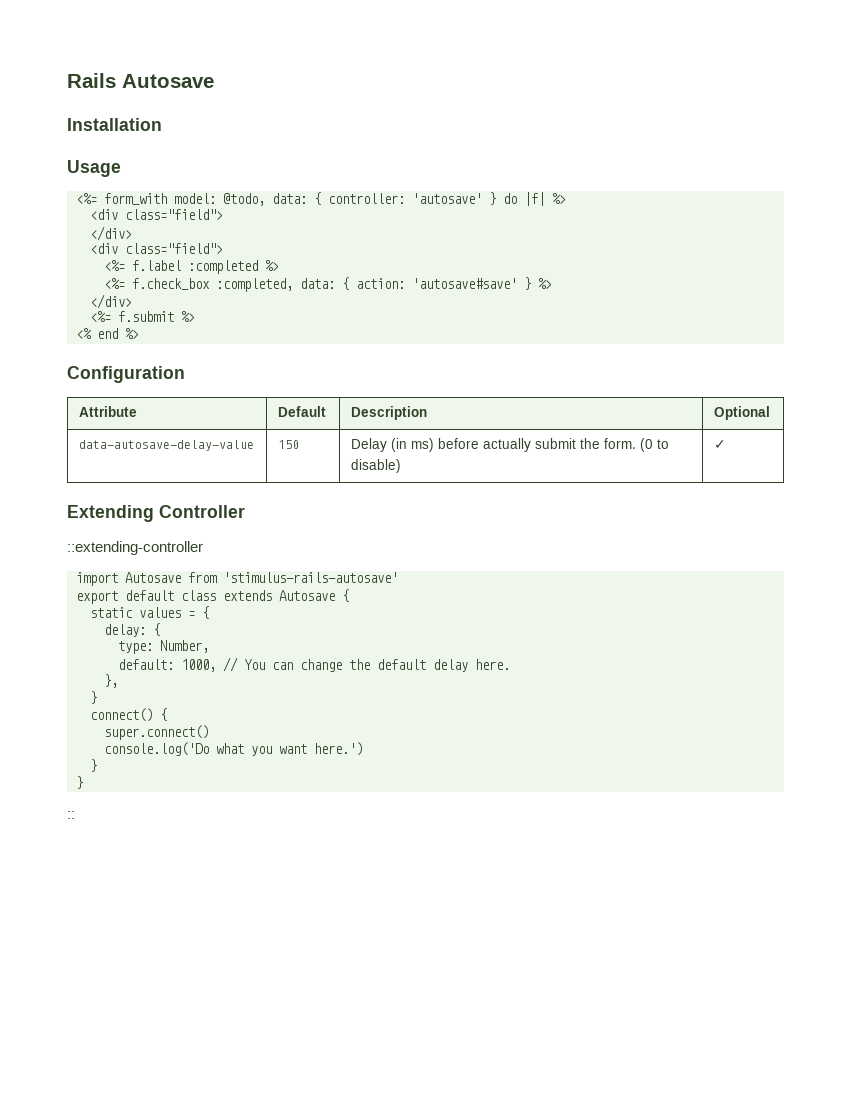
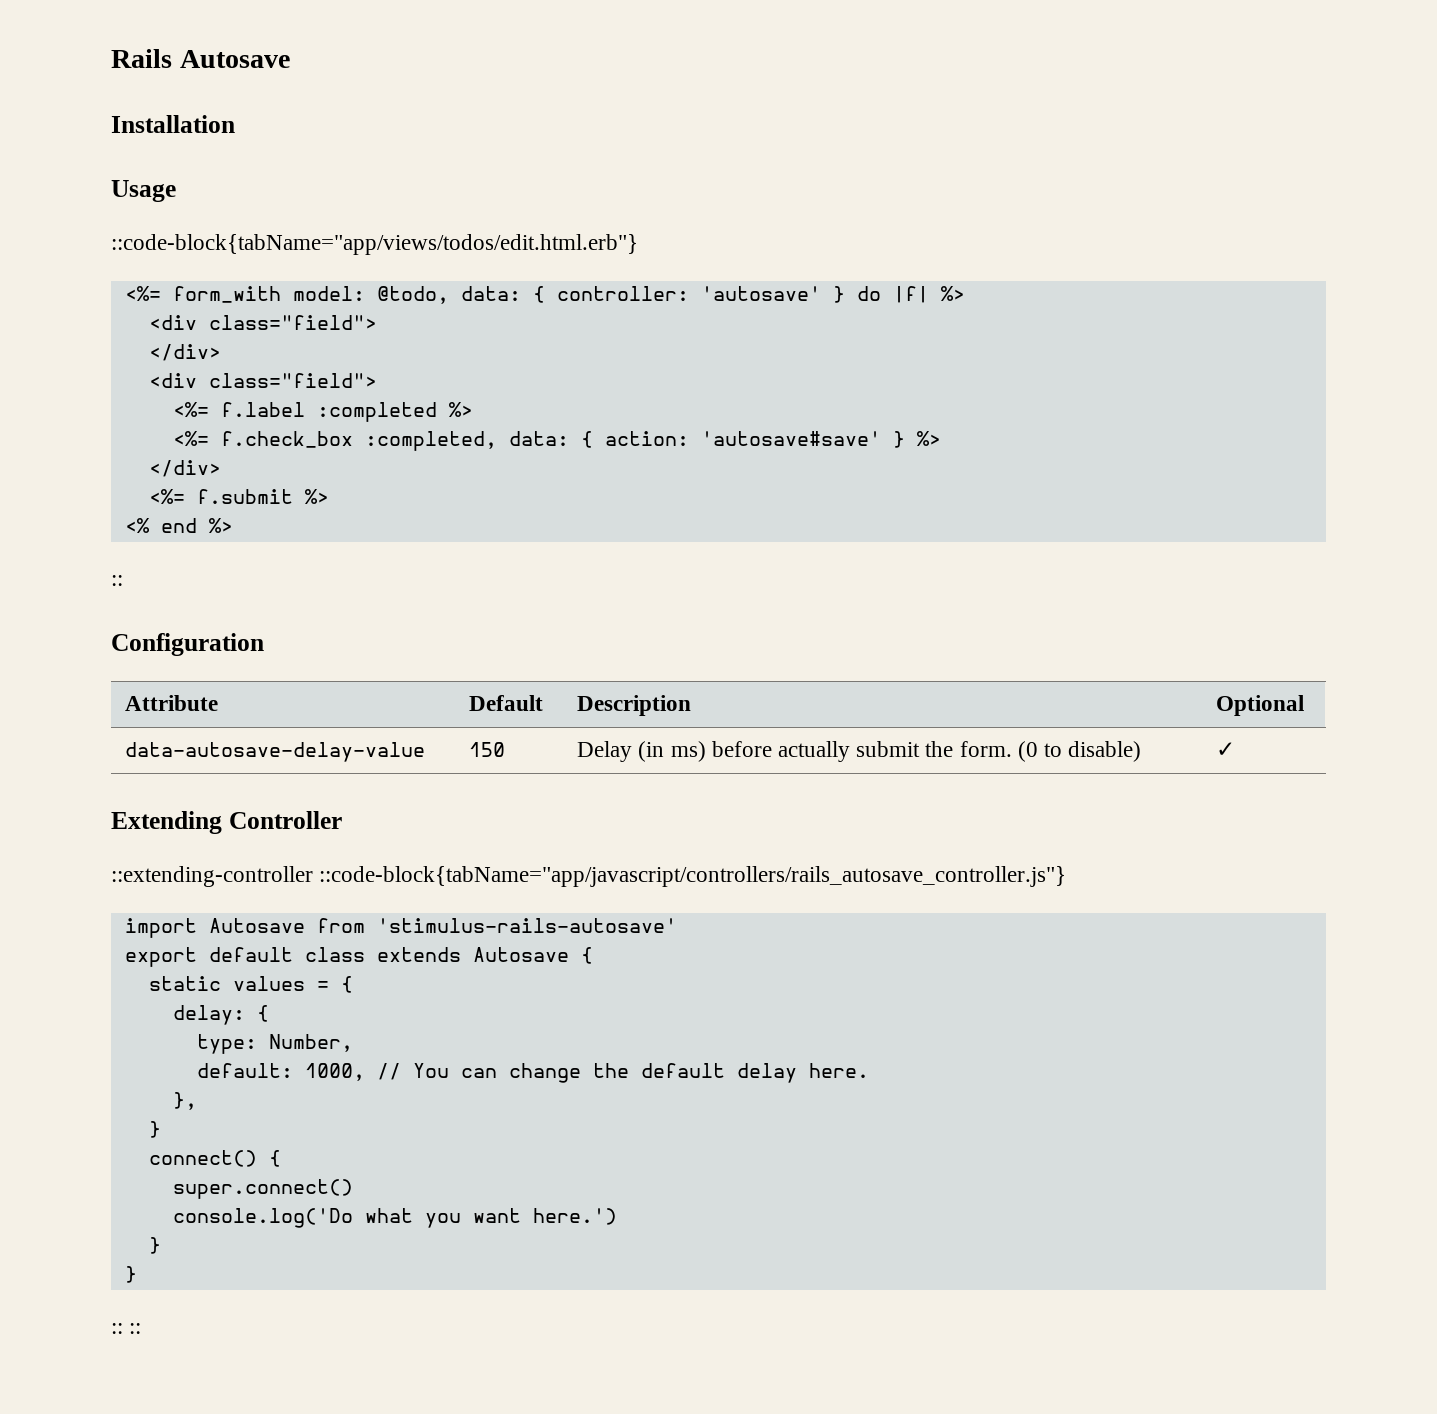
(121, 168) none -> [111,234,638,255] // ::code-block{tabName="app/views/todos/edit.html.erb"}
(139, 333) none -> [111,575,123,586] // ::
(203, 548) none -> [319,866,1067,887] ::code-block{tabName="app/javascript/controllers/rails_autosave_controller.js"}
(75, 815) none -> [129,1323,142,1334] ::

